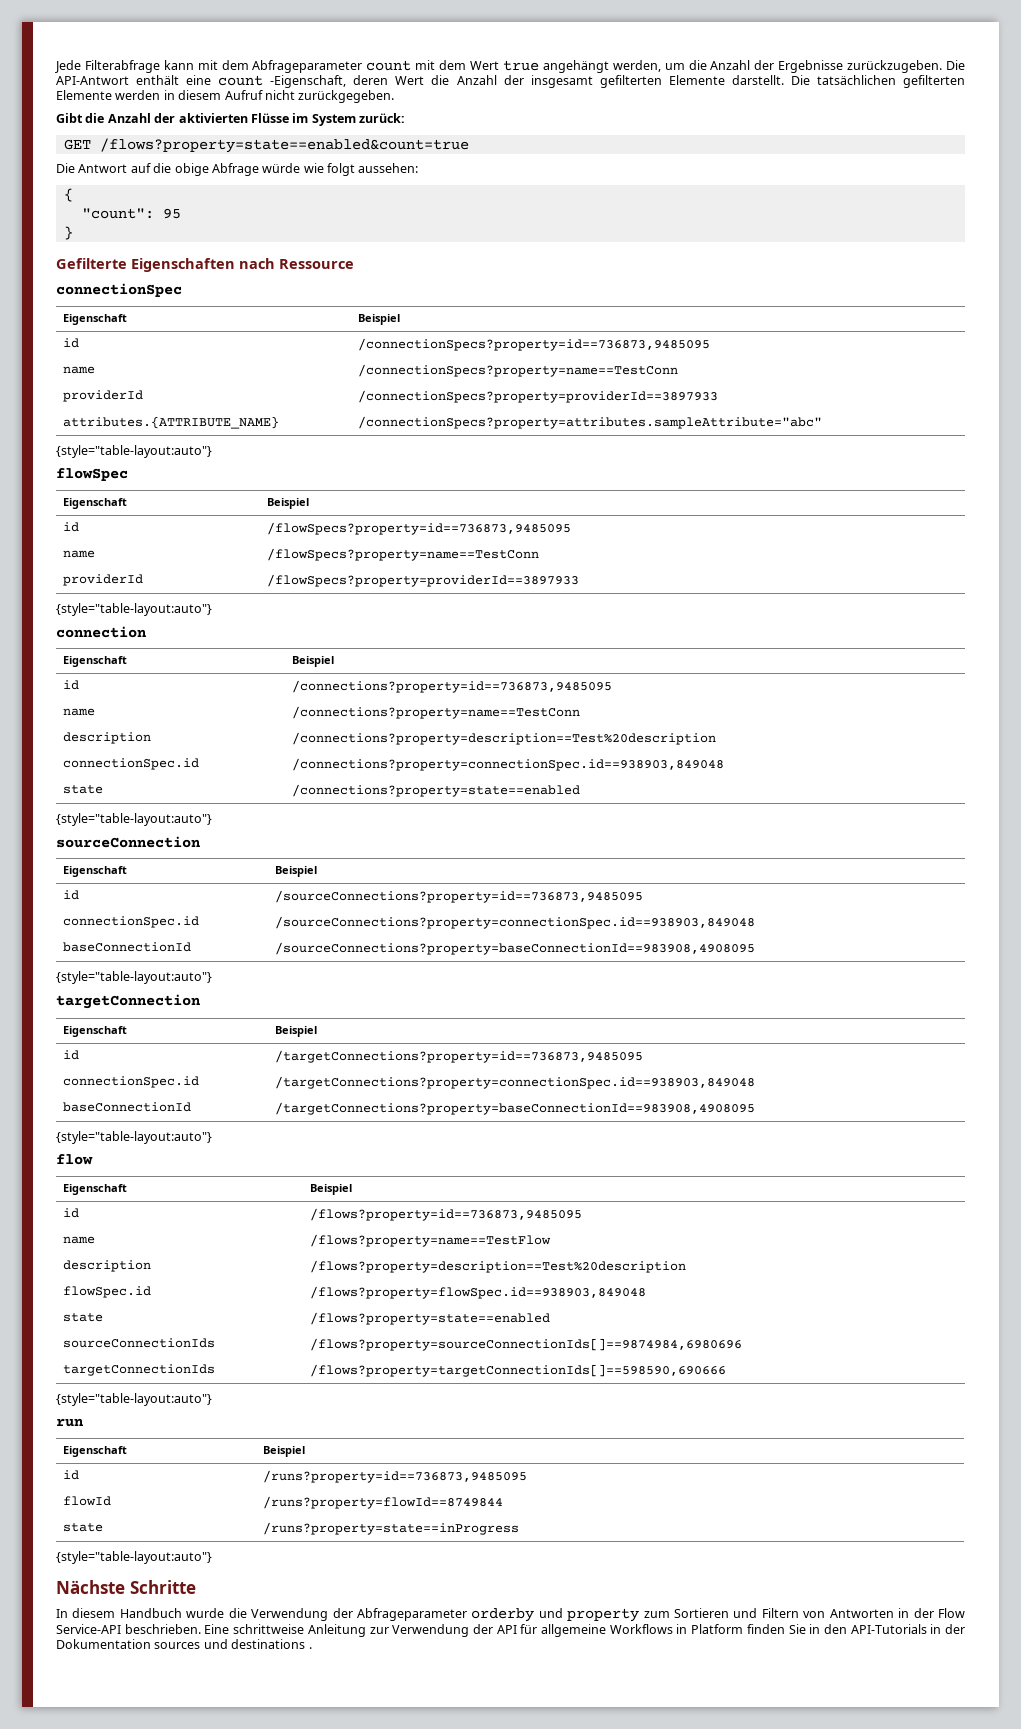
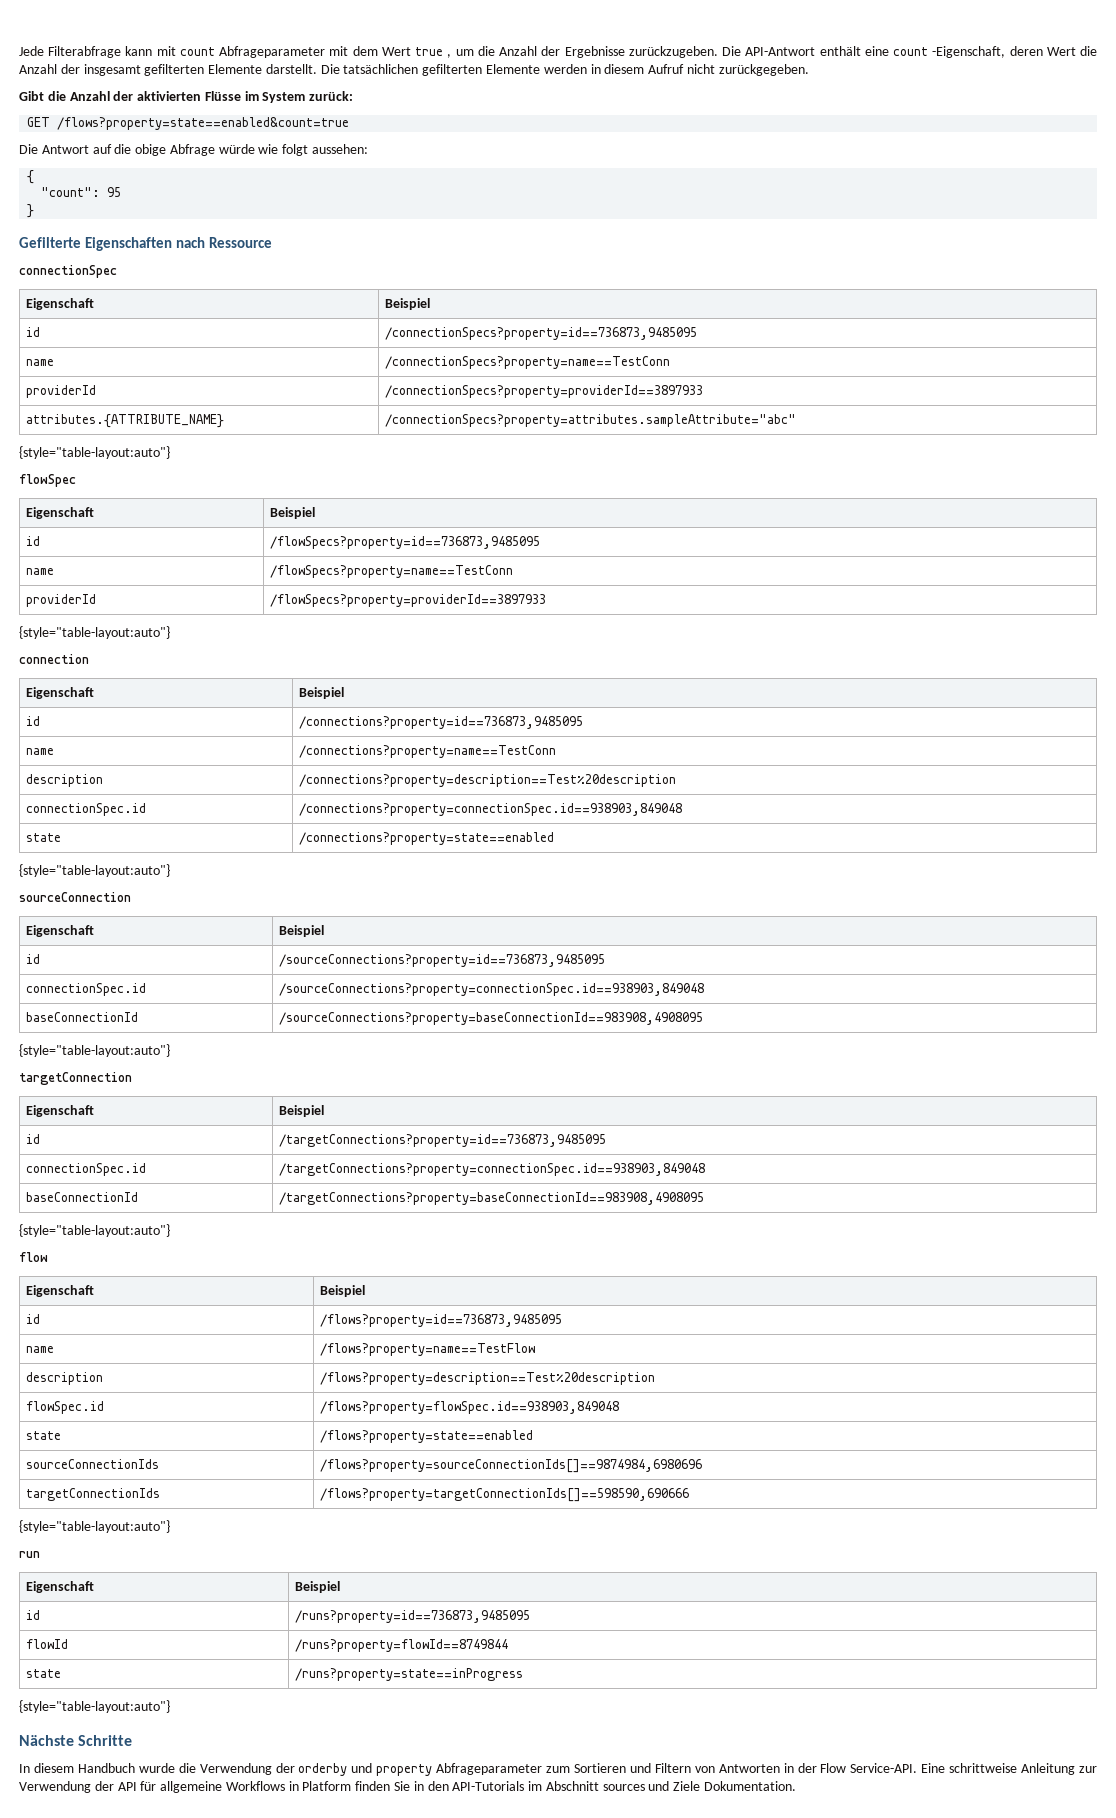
[221,60,412,73] dem Abfrageparameter count -> [179,46,326,58] count Abfrageparameter
[542,60,661,73] angehängt werden, -> [447,54,452,58] ,
[356,1608,467,1621] Abfrageparameter -> (295, 1768) none
(640, 1615) none -> [436,1763,543,1775] Abfrageparameter
[56,1624,201,1634] Service-API beschrieben. -> [850,1763,918,1773] Service-API.
[930,1624,966,1634] [56,1639,312,1649] in der Dokumentation sources und destinations . -> [528,1781,797,1791] im Abschnitt sources und Ziele Dokumentation.

